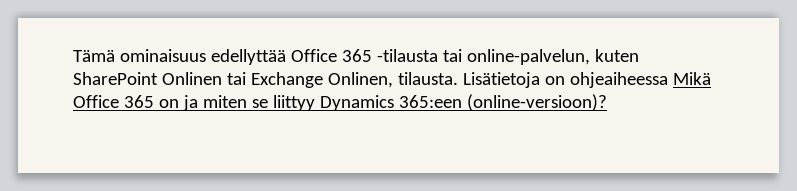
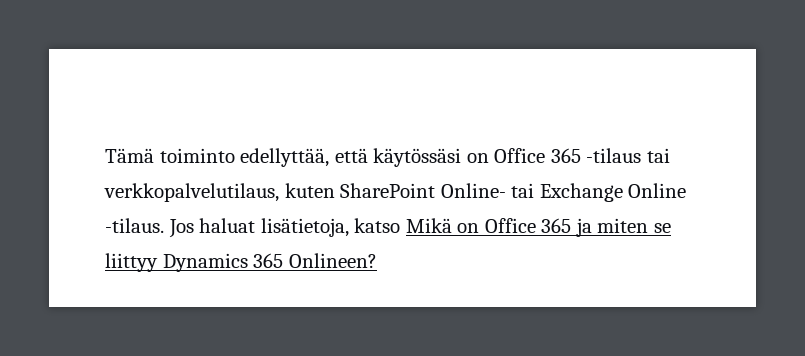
[119,49,590,65] ominaisuus edellyttää Office 365 -tilausta tai online-palvelun, -> [159,148,670,167] [104,183,279,202] toiminto edellyttää, että käytössäsi on Office 365 -tilaus tai verkkopalvelutilaus,
[161,72,222,85] Onlinen -> [440,183,506,198] Online-
[327,72,711,88] [73,95,179,108] Onlinen, tilausta. Lisätietoja on ohjeaiheessa Mikä Office 365 on -> [628,183,687,198] [105,218,572,238] Online -tilaus. Jos haluat lisätietoja, katso Mikä on Office 365
[398,94,607,111] 365:een (online-versioon)? -> [253,253,377,268] 365 Onlineen?

